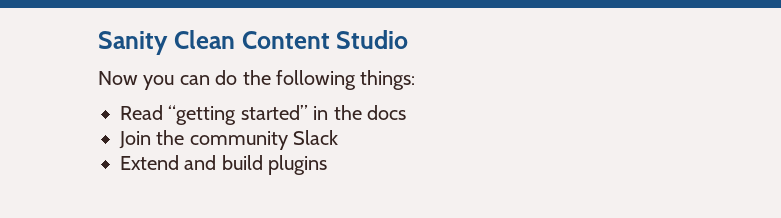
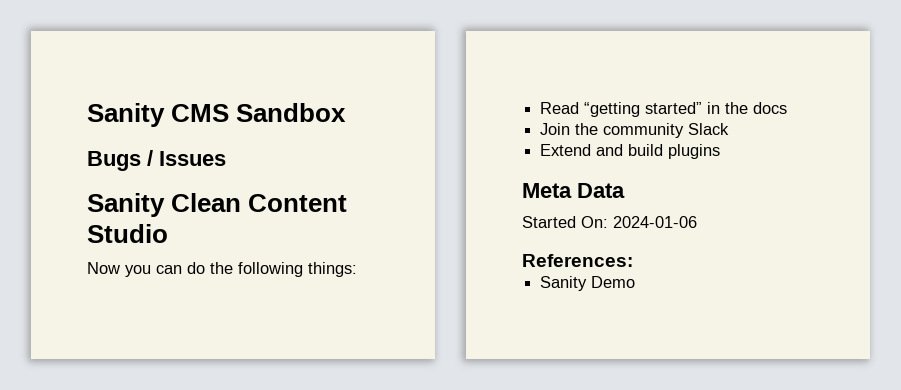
[98,31,168,55] Sanity -> [87,103,347,127] [87,150,226,171] [87,193,165,217] Sanity CMS Sandbox // Bugs / Issues // Sanity
(328, 165) none -> [522,183,625,198] [522,216,697,228] [522,254,633,267] [540,276,636,291] // Meta Data // Started On: 2024-01-06 // References: // Sanity Demo

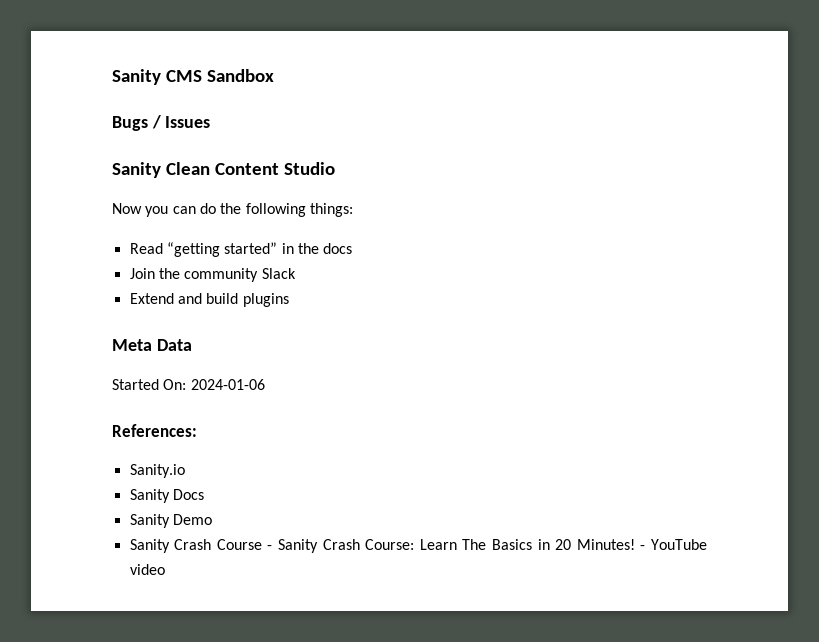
(633, 260) none -> [129,464,185,478] [129,489,204,503] // Sanity.io // Sanity Docs
(636, 282) none -> [129,539,708,553] [129,564,165,575] // Sanity Crash Course - Sanity Crash Course: Learn The Basics in 20 Minutes! - YouTube video

